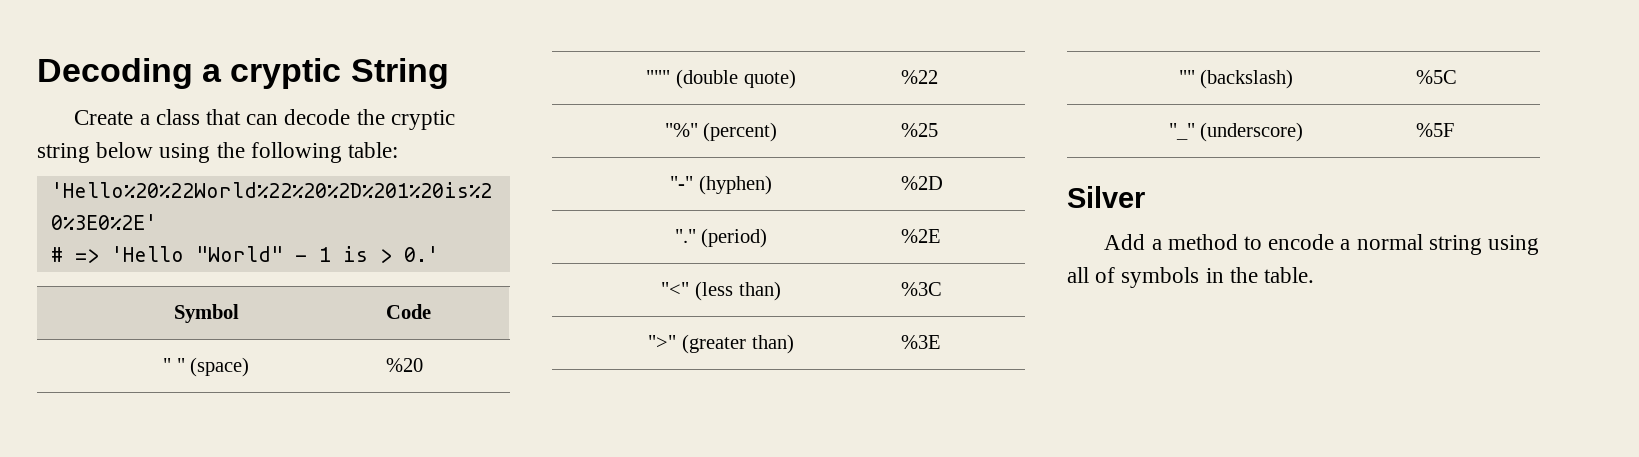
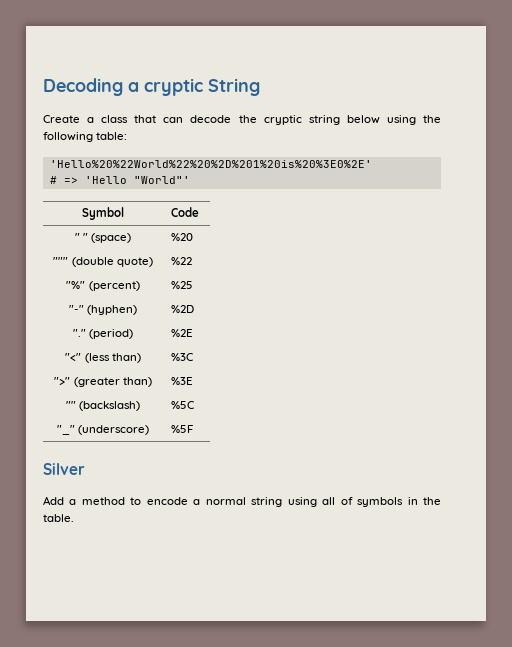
[195,246,439,263] "World" - 1 is > 0.' -> [133,176,190,184] "World"'

